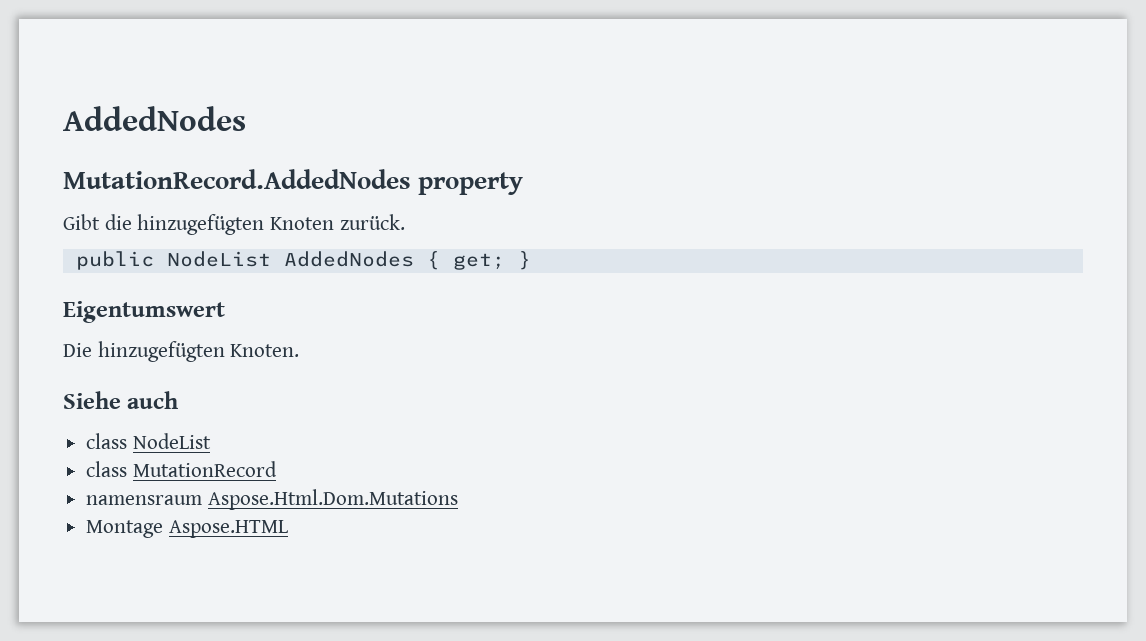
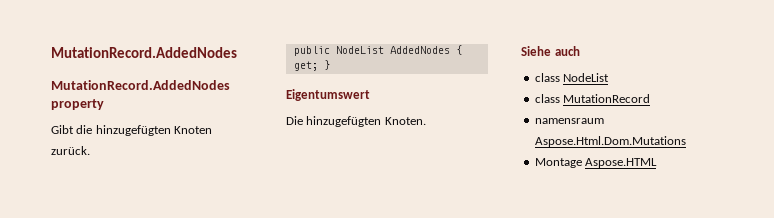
[63,106,246,131] AddedNodes -> [51,47,237,58] MutationRecord.AddedNodes

